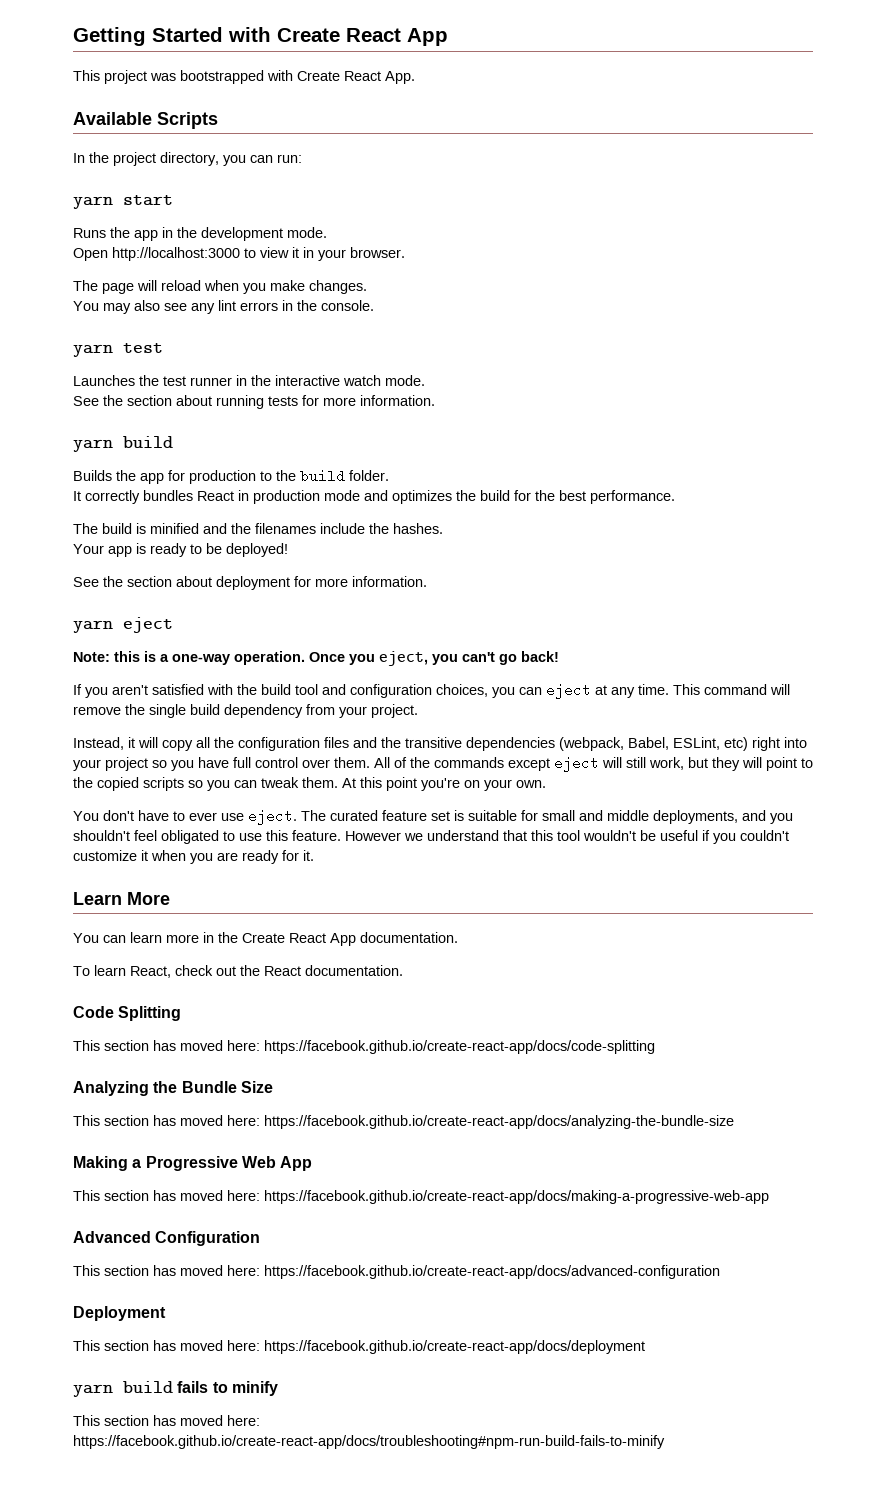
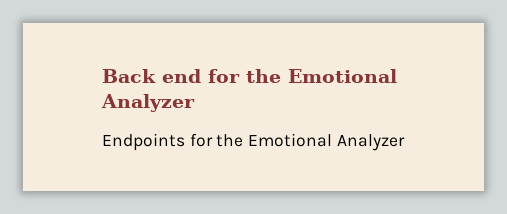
[73,27,448,46] [73,70,415,84] [73,112,218,129] [73,152,302,166] [73,195,173,209] [73,227,327,241] [73,247,405,261] [73,280,367,294] [73,300,374,314] [73,343,163,357] [73,375,425,386] [73,395,435,409] [73,436,173,452] [73,469,389,484] [73,490,675,504] [73,523,443,534] [73,543,288,557] [73,576,427,590] [73,617,173,633] [73,651,559,666] [73,683,790,699] [73,704,418,718] [73,737,807,751] [73,756,813,772] [73,777,546,791] [73,809,793,825] [73,830,789,844] [73,850,314,864] [73,892,170,905] [73,932,458,946] [73,965,403,978] [73,1006,182,1021] [73,1040,655,1054] [73,1081,273,1096] [73,1115,734,1129] [73,1156,313,1171] [73,1190,769,1204] [73,1231,261,1246] [73,1265,720,1279] [73,1306,166,1321] [73,1340,645,1354] [73,1381,278,1397] [73,1415,260,1426] [73,1435,665,1449] Getting Started with Create React App // This project was bootstrapped with Create React App. // Available Scripts // In the project directory, you can run: // yarn start // Runs the app in the development mode. // Open http://localhost:3000 to view it in your browser. // The page will reload when you make changes. // You may also see any lint errors in the console. // yarn test // Launches the test runner in the interactive watch mode. // See the section about running tests for more information. // yarn build // Builds the app for production to the build folder. // It correctly bundles React in production mode and optimizes the build for the best performance. // The build is minified and the filenames include the hashes. // Your app is ready to be deployed! // See the section about deployment for more information. // yarn eject // Note: this is a one-way operation. Once you eject, you can't go back! // If you aren't satisfied with the build tool and configuration choices, you can eject at any time. This command will remove the single build dependency from your project. // Instead, it will copy all the configuration files and the transitive dependencies (webpack, Babel, ESLint, etc) right into your project so you have full control over them. All of the commands except eject will still work, but they will point to the copied scripts so you can tweak them. At this point you're on your own. // You don't have to ever use eject. The curated feature set is suitable for small and middle deployments, and you shouldn't feel obligated to use this feature. However we understand that this tool wouldn't be useful if you couldn't customize it when you are ready for it. // Learn More // You can learn more in the Create React App documentation. // To learn React, check out the React documentation. // Code Splitting // This section has moved here: https://facebook.github.io/create-react-app/docs/code-splitting // Analyzing the Bundle Size // This section has moved here: https://facebook.github.io/create-react-app/docs/analyzing-the-bundle-size // Making a Progressive Web App // This section has moved here: https://facebook.github.io/create-react-app/docs/making-a-progressive-web-app // Advanced Configuration // This section has moved here: https://facebook.github.io/create-react-app/docs/advanced-configuration // Deployment // This section has moved here: https://facebook.github.io/create-react-app/docs/deployment // yarn build fails to minify // This section has moved here: https://facebook.github.io/create-react-app/docs/troubleshooting#npm-run-build-fails-to-minify -> [102,69,397,83] [101,94,195,112] [102,133,405,151] Back end for the Emotional Analyzer // Endpoints for the Emotional Analyzer

